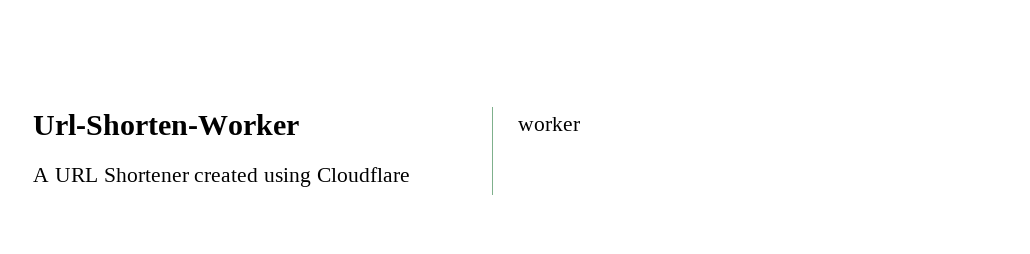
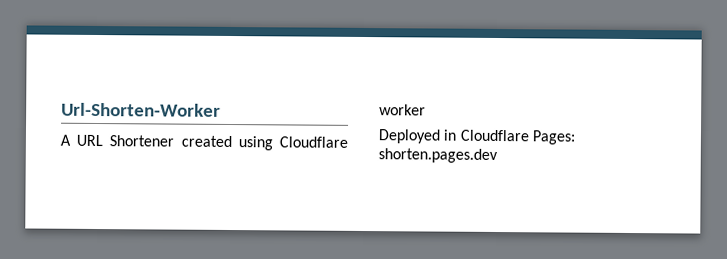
(580, 124) none -> [378,129,575,145] [378,148,498,164] // Deployed in Cloudflare Pages: shorten.pages.dev

